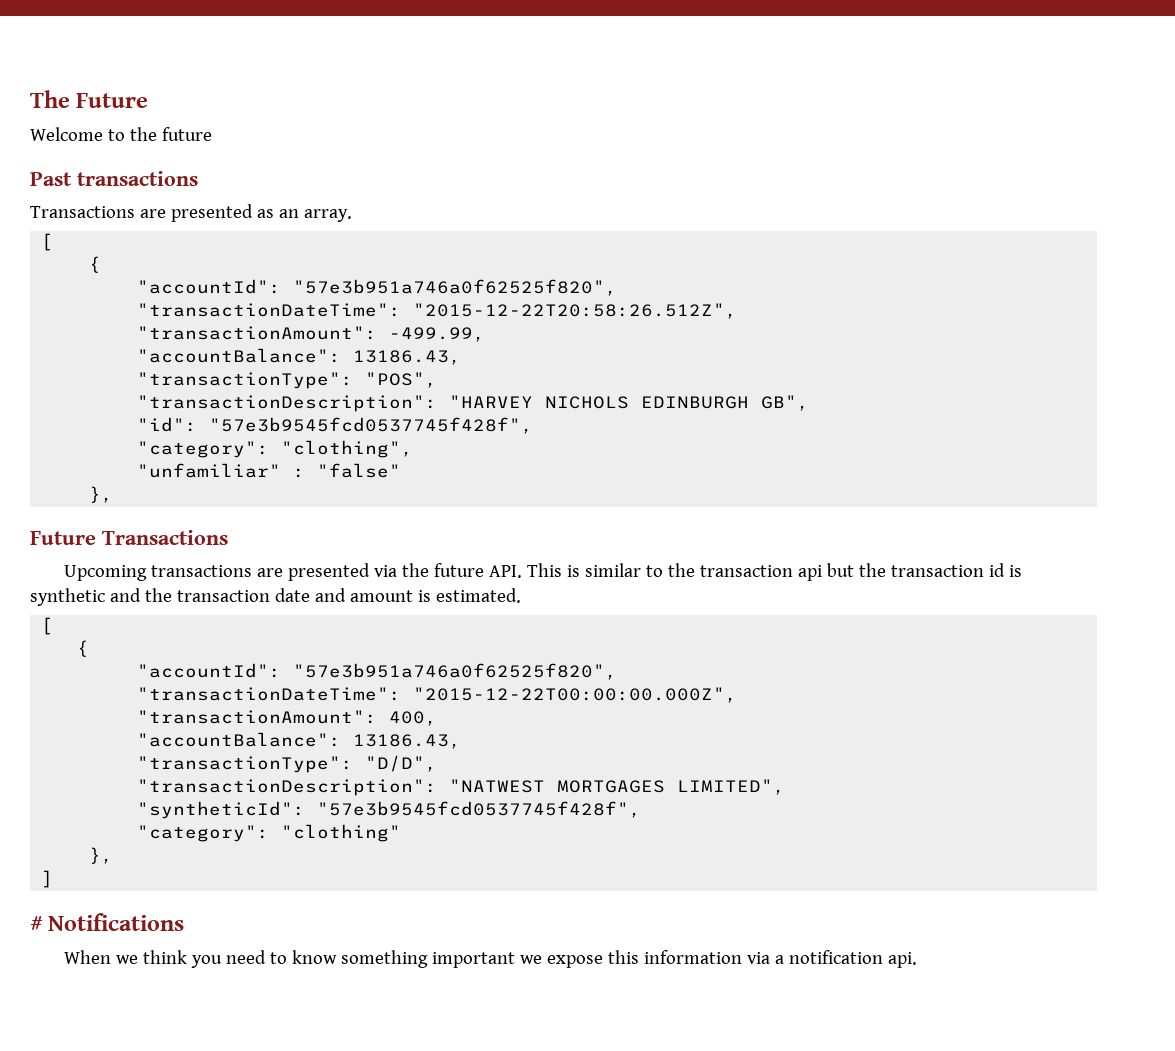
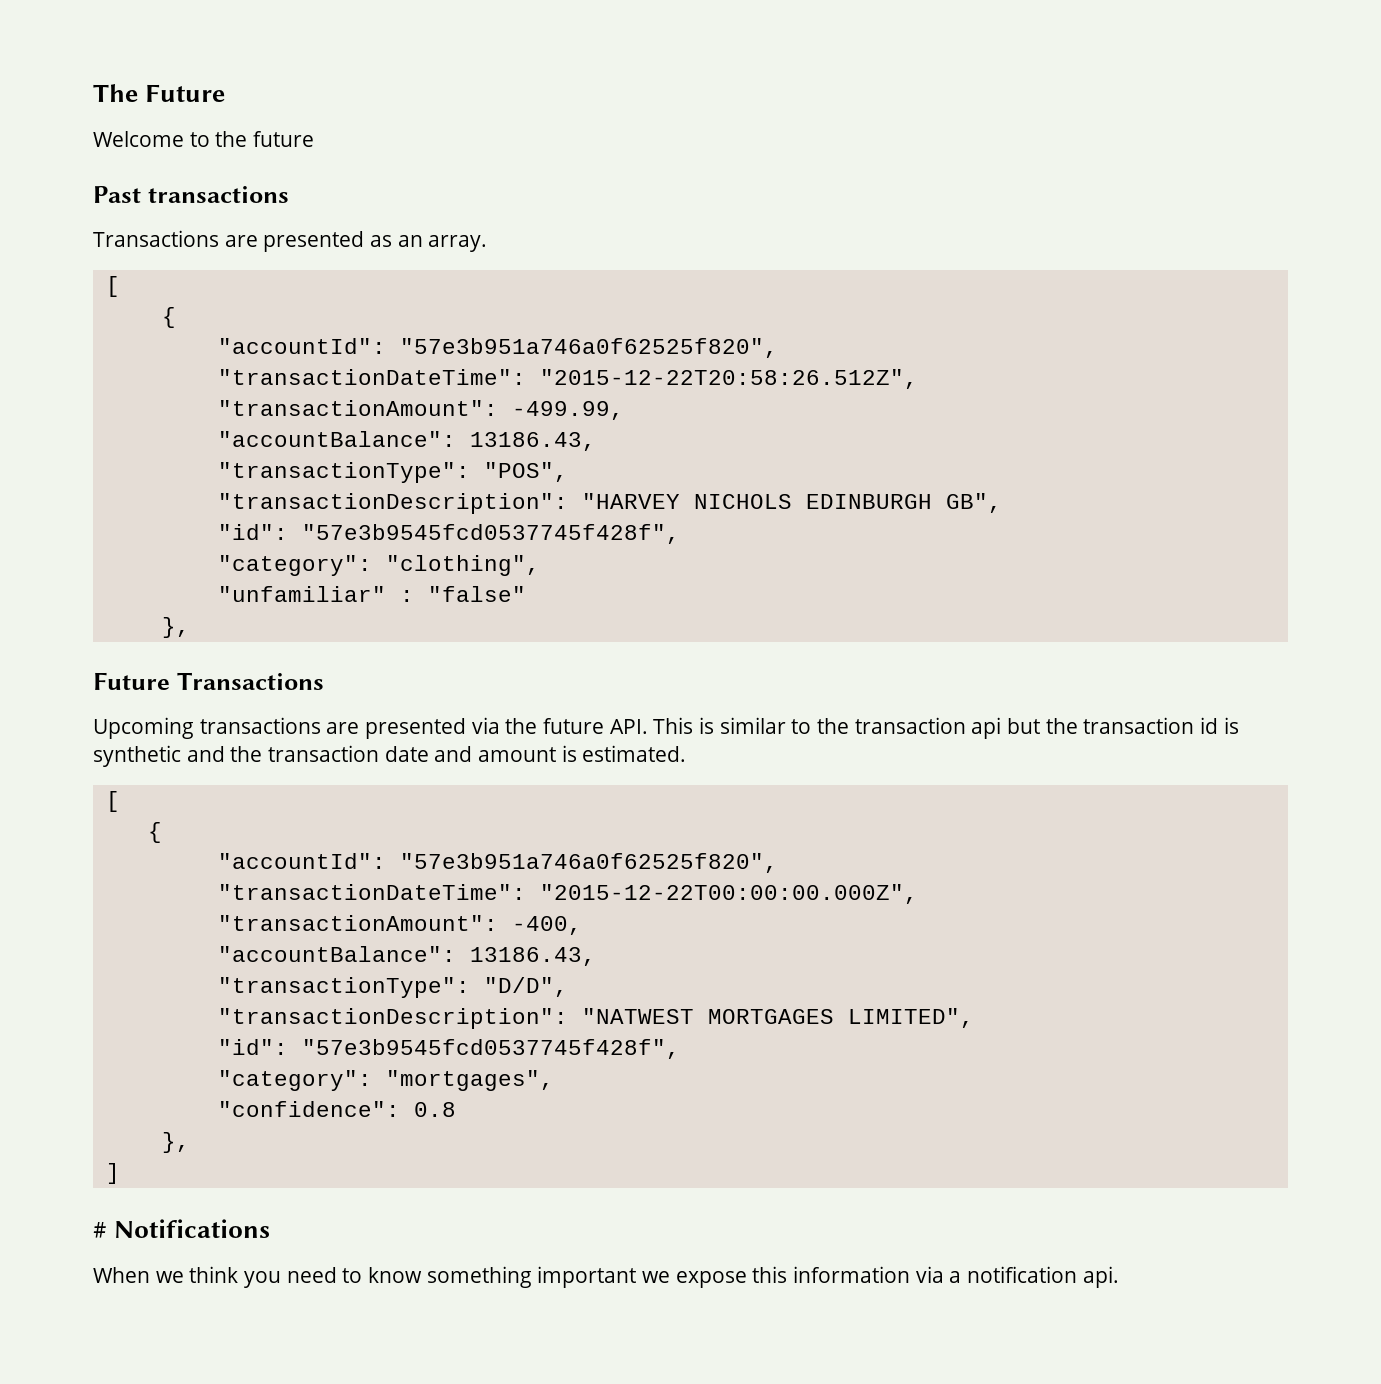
[389,711,438,726] 400, -> [511,916,582,935] -400,
[137,801,642,819] [137,824,402,842] "syntheticId": "57e3b9545fcd0537745f428f", // "category": "clothing" -> [217,1039,680,1059] [217,1070,554,1091] [217,1101,456,1117] "id": "57e3b9545fcd0537745f428f", // "category": "mortgages", // "confidence": 0.8

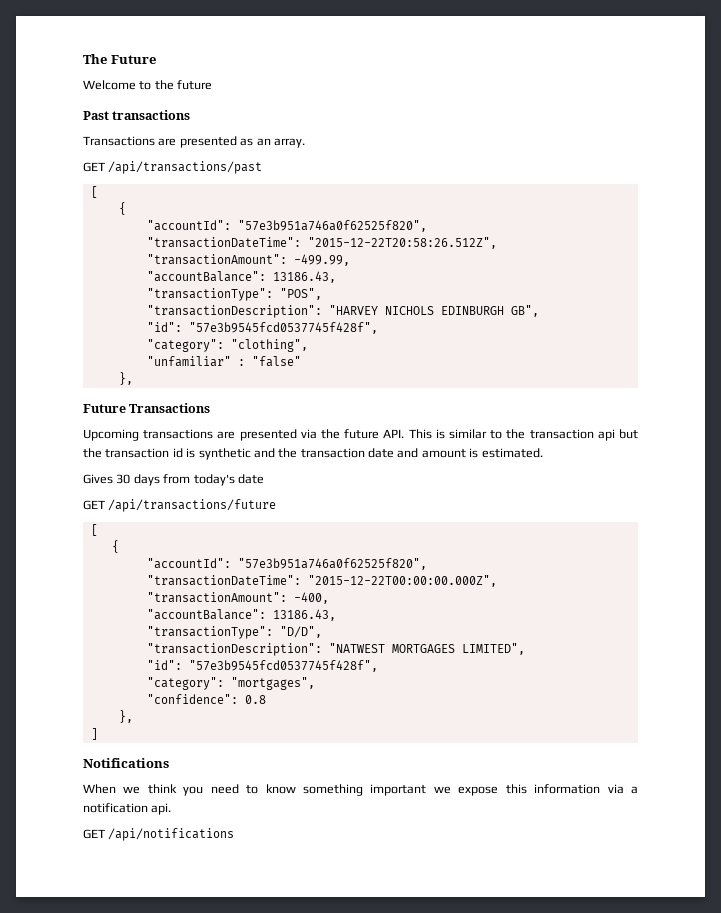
(488, 243) none -> [83,161,263,174] // GET /api/transactions/past
(687, 753) none -> [83,474,264,486] [83,499,277,512] // Gives 30 days from today's date // GET /api/transactions/future
[93,1222,107,1238] # -> (98, 734) none
(1119, 1277) none -> [83,828,235,841] // GET /api/notifications

